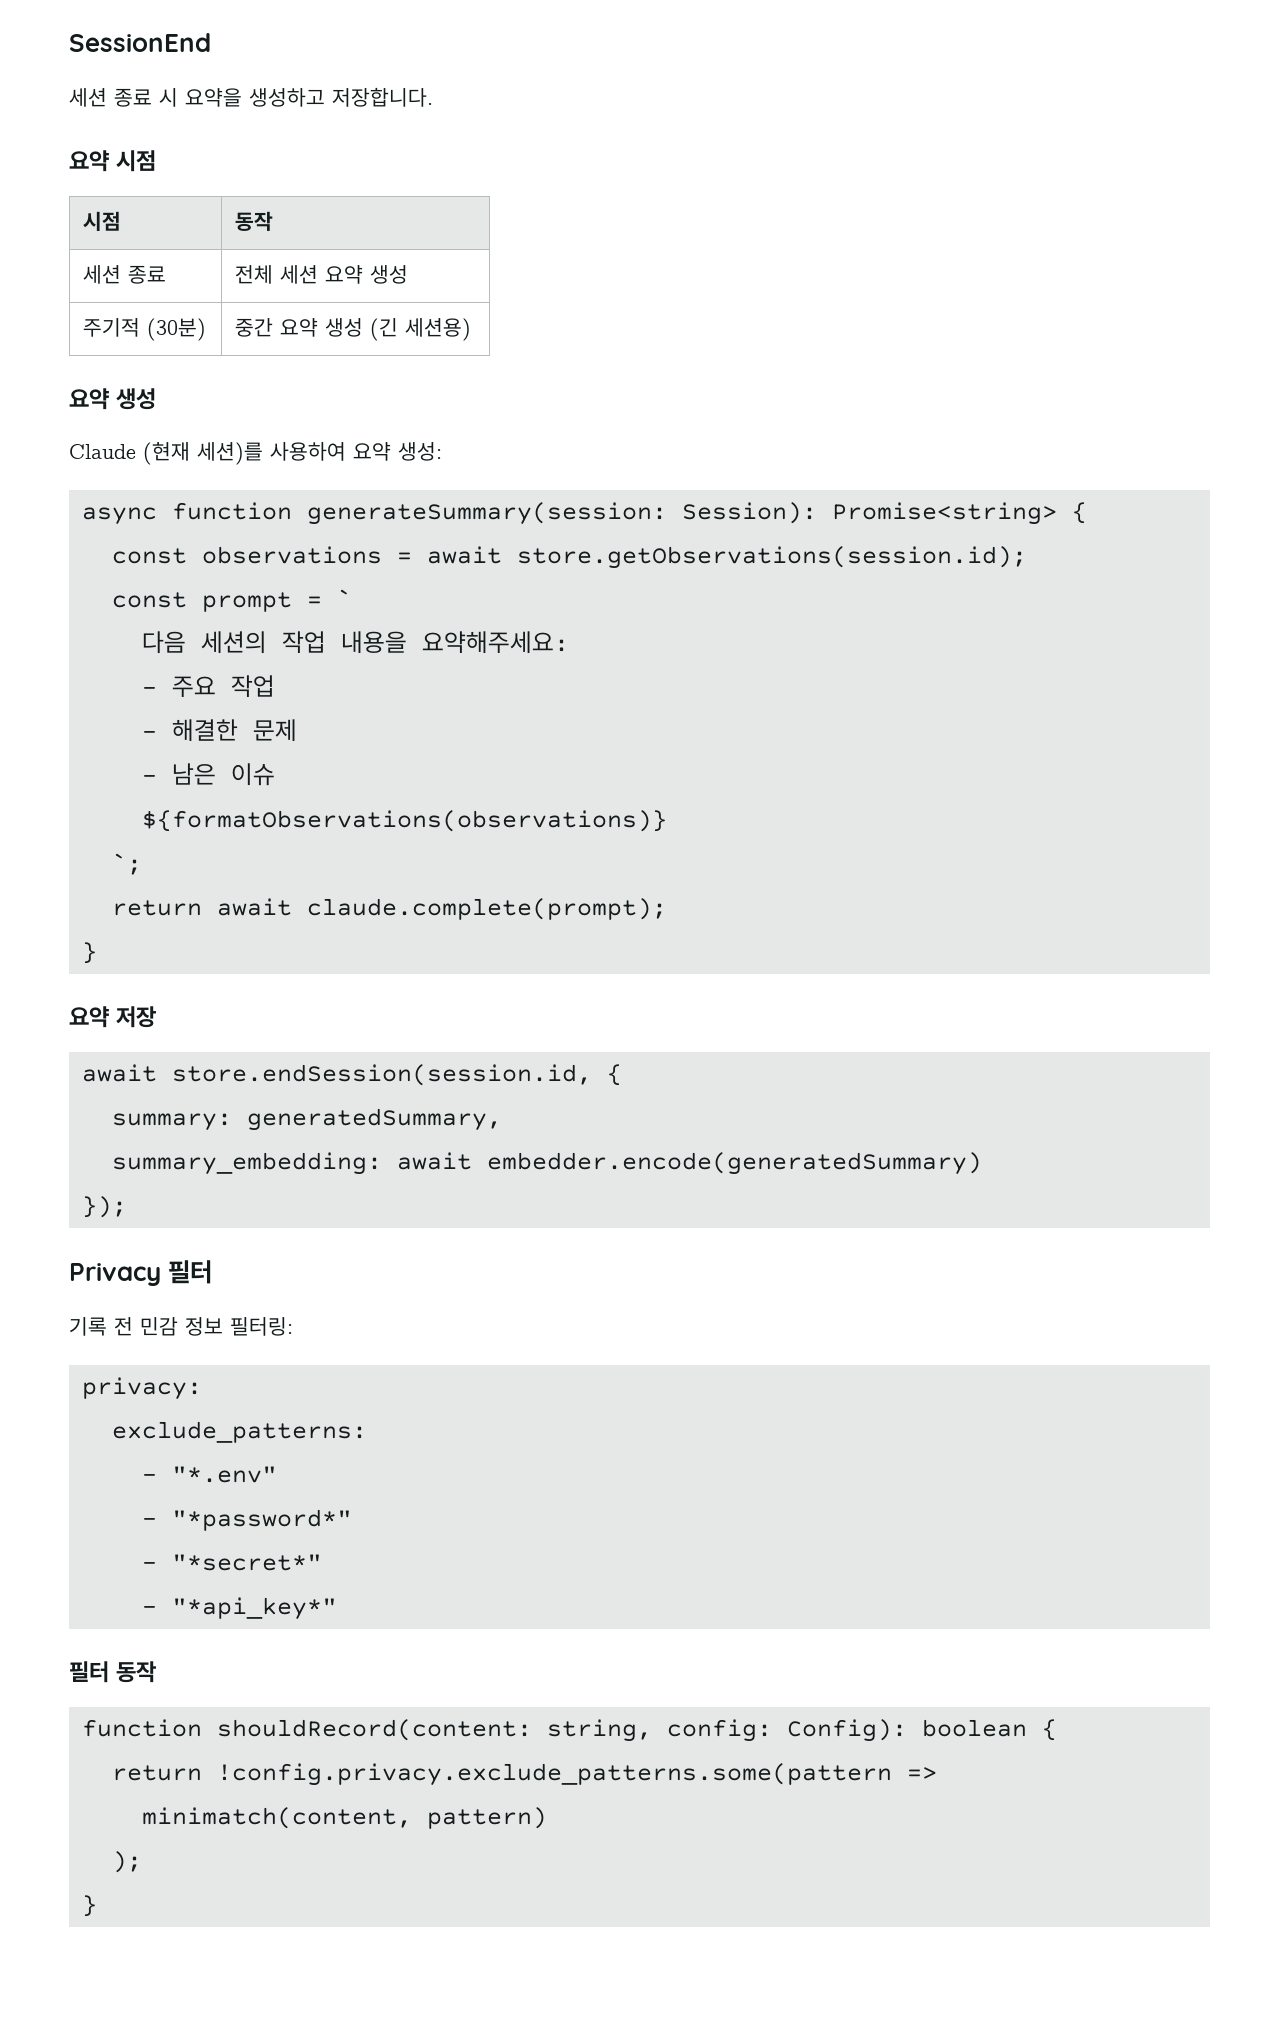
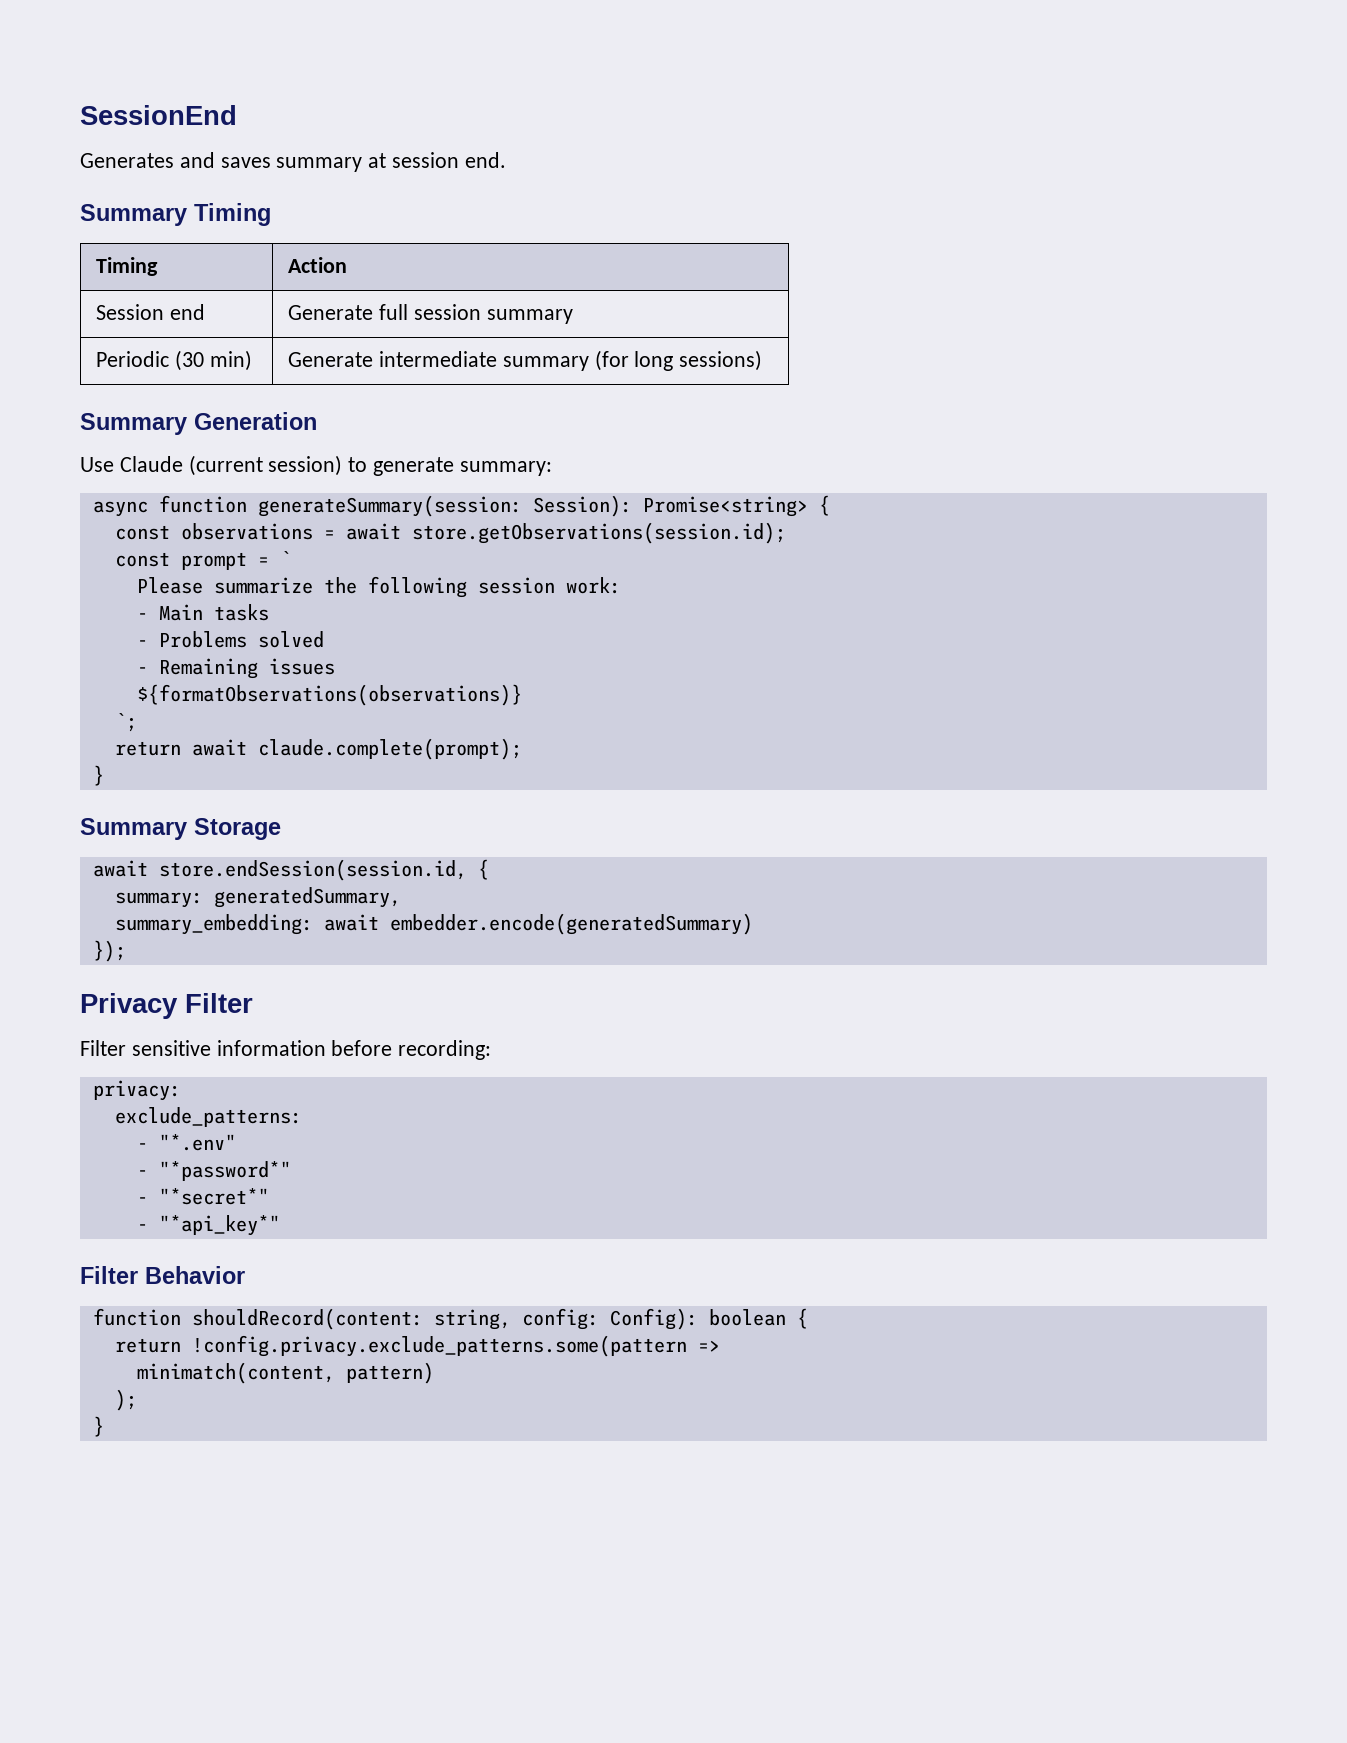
[69,87,433,107] [69,150,156,172] [83,211,122,231] [235,211,274,231] [83,265,167,284] [235,265,409,284] [83,318,207,341] [235,318,472,341] [69,388,156,410] [69,442,442,465] 세션 종료 시 요약을 생성하고 저장합니다. // 요약 시점 // 시점 | 동작 // 세션 종료 | 전체 세션 요약 생성 // 주기적 (30분) | 중간 요약 생성 (긴 세션용) // 요약 생성 // Claude (현재 세션)를 사용하여 요약 생성: -> [80,152,506,172] [80,203,271,226] [96,257,159,276] [288,257,348,273] [96,304,206,320] [288,304,573,324] [96,350,252,371] [288,350,763,371] [80,412,317,435] [80,455,552,476] Generates and saves summary at session end. // Summary Timing // Timing | Action // Session end | Generate full session summary // Periodic (30 min) | Generate intermediate summary (for long sessions) // Summary Generation // Use Claude (current session) to generate summary:
[141,631,569,654] [141,675,275,697] [141,719,297,741] [141,763,275,786] 다음 세션의 작업 내용을 요약해주세요: // - 주요 작업 // - 해결한 문제 // - 남은 이슈 -> [136,576,621,598] [136,604,269,621] [136,631,324,648] [136,658,335,679] Please summarize the following session work: // - Main tasks // - Problems solved // - Remaining issues
[69,1006,156,1028] 요약 저장 -> [80,818,281,840] Summary Storage
[168,1260,213,1284] [69,1317,293,1336] 필터 // 기록 전 민감 정보 필터링: -> [185,993,253,1013] [80,1040,492,1060] Filter // Filter sensitive information before recording:
[69,1661,156,1683] 필터 동작 -> [80,1266,245,1284] Filter Behavior

